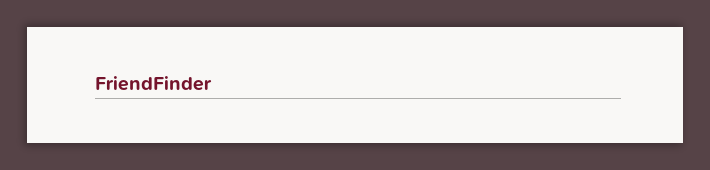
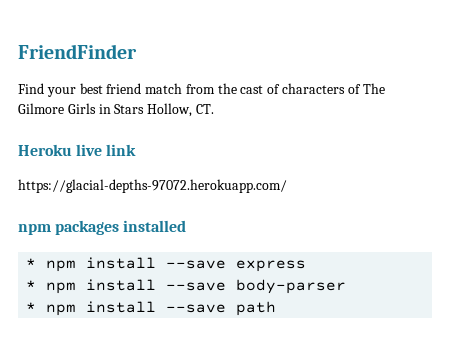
(212, 83) none -> [18,83,385,97] [18,103,214,117] [18,144,137,156] [18,179,287,193] [18,220,187,235] [26,257,307,272] [26,279,347,294] [26,301,277,316] // Find your best friend match from the cast of characters of The Gilmore Girls in Stars Hollow, CT. // Heroku live link // https://glacial-depths-97072.herokuapp.com/ // npm packages installed // * npm install --save express // * npm install --save body-parser // * npm install --save path

